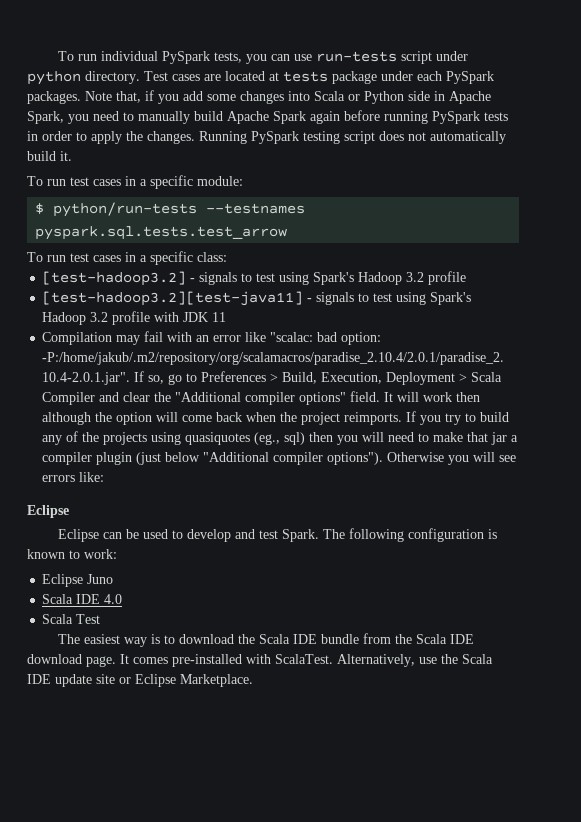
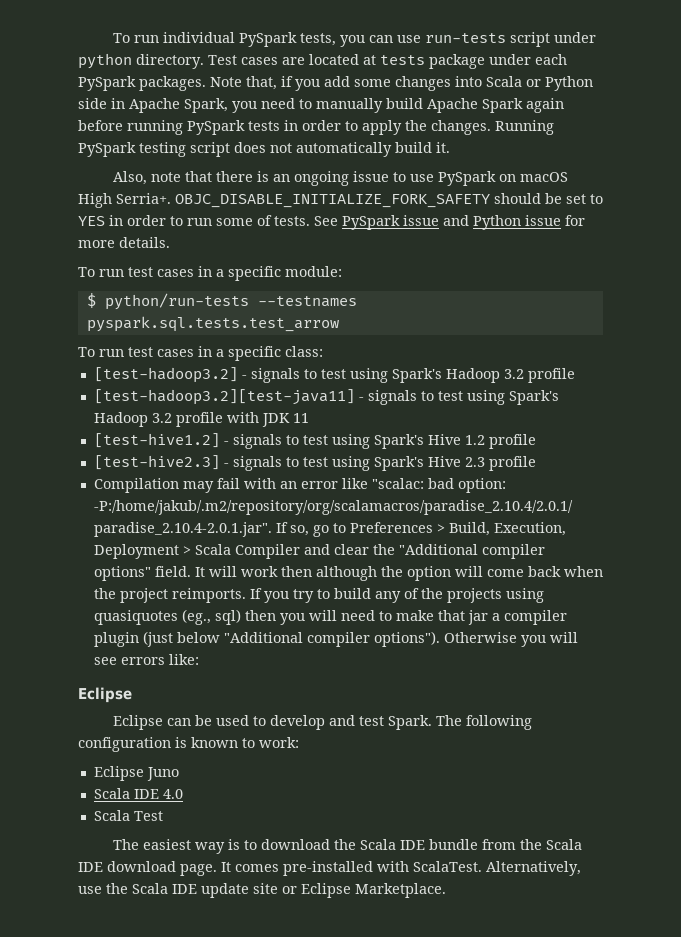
(72, 156) none -> [113,171,569,186] [78,193,603,208] [78,215,585,230] [78,237,170,248] // Also, note that there is an ongoing issue to use PySpark on macOS High Serria+. OBJC_DISABLE_INITIALIZE_FORK_SAFETY should be set to YES in order to run some of tests. See PySpark issue and Python issue for more details.
(227, 317) none -> [93,433,536,449] [93,455,536,471] // [test-hive1.2] - signals to test using Spark's Hive 1.2 profile // [test-hive2.3] - signals to test using Spark's Hive 2.3 profile

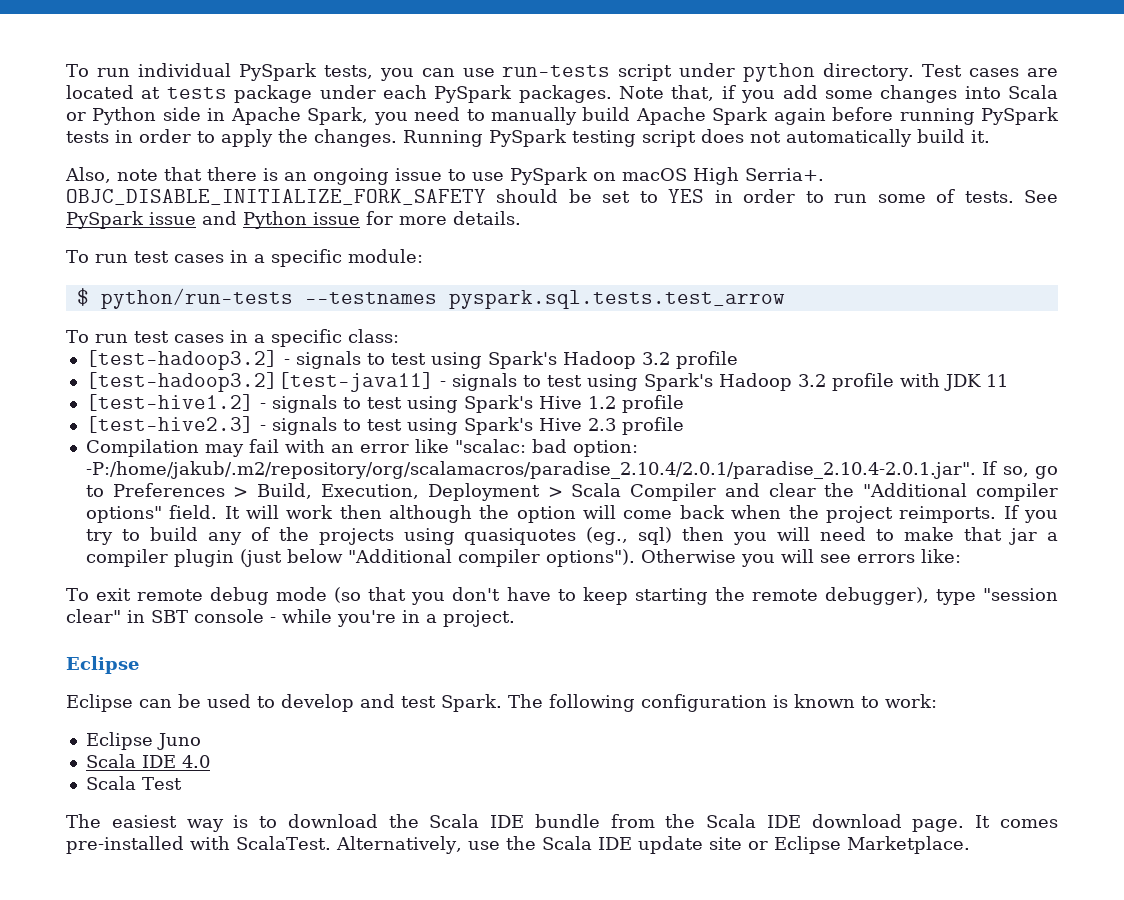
(199, 659) none -> [66,587,1058,605] [66,609,515,627] // To exit remote debug mode (so that you don't have to keep starting the remote debugger), type "session clear" in SBT console - while you're in a project.

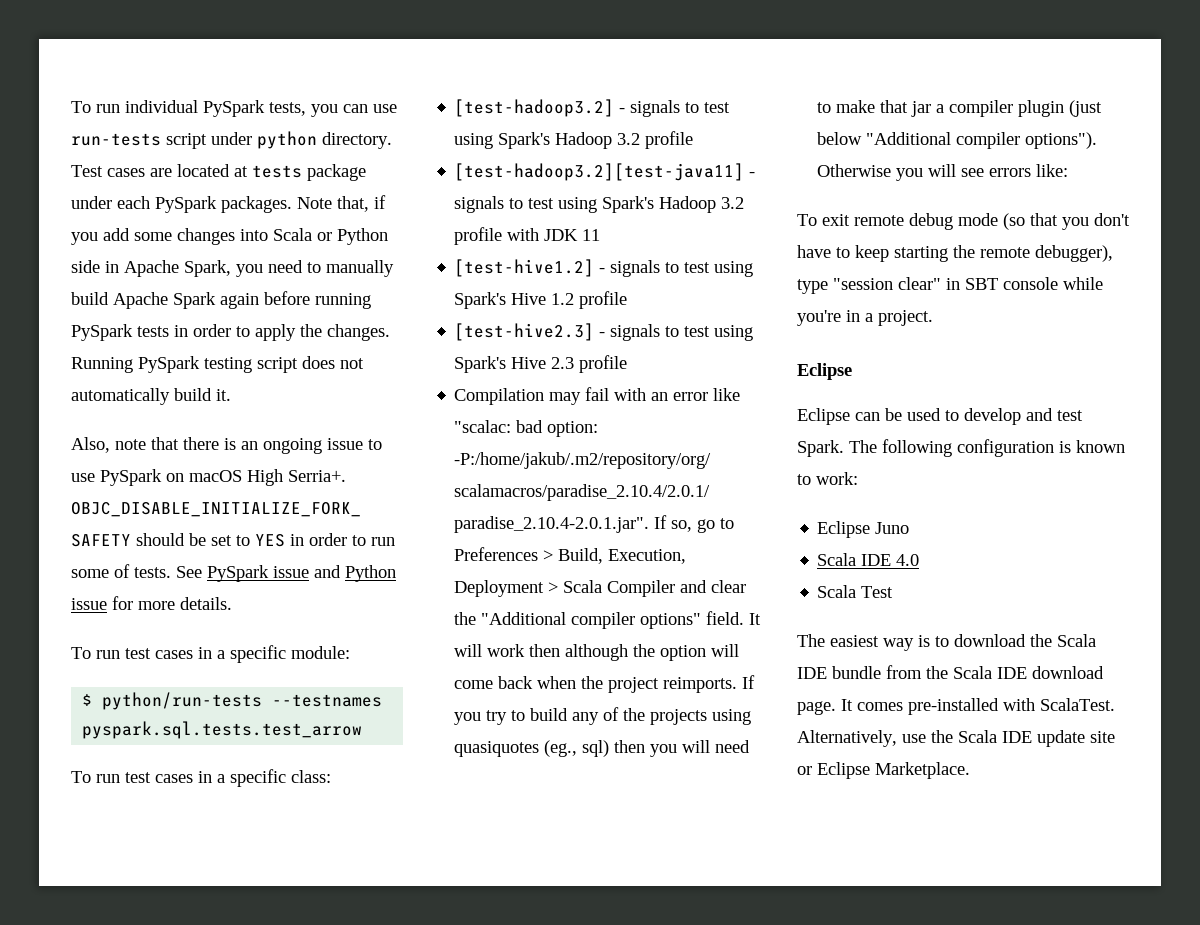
[270,617,276,623] - -> (1058, 283) none

